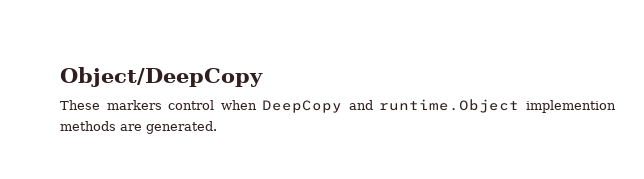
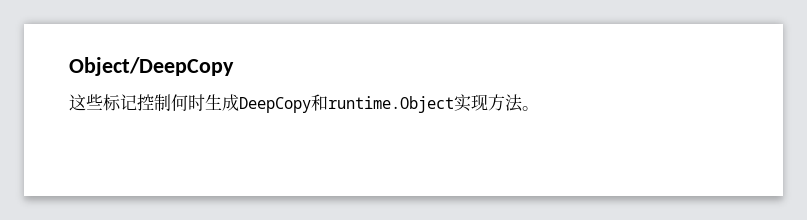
[60,99,616,113] [60,121,217,134] These markers control when DeepCopy and runtime.Object implemention methods are generated. -> [69,94,539,113] 这些标记控制何时生成DeepCopy和runtime.Object实现方法。

